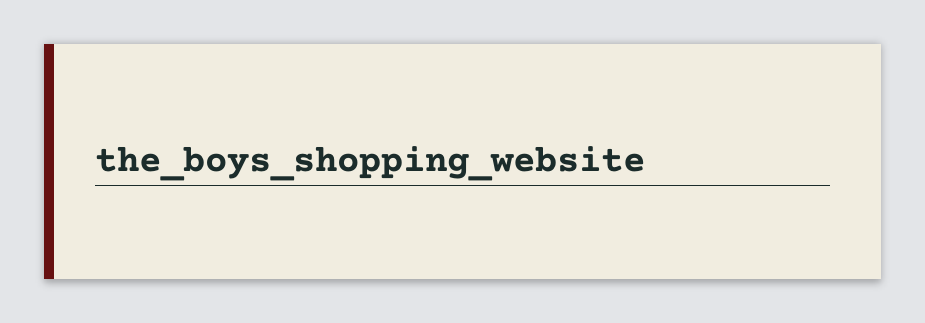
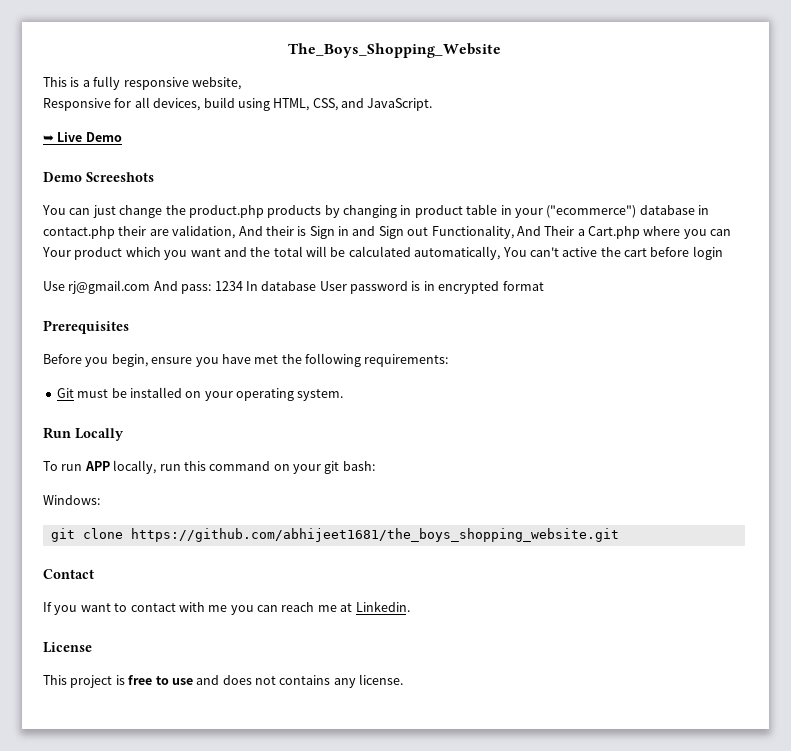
[95,146,645,181] the_boys_shopping_website -> [287,43,501,58] [43,76,241,90] [43,97,433,111] [43,132,122,142] [43,172,154,182] [42,204,709,218] [43,225,732,239] [42,246,723,260] [43,280,544,294] [43,320,129,334] [43,353,449,367] [56,387,344,401] [43,427,124,441] [43,460,375,474] [43,495,100,505] [50,528,619,542] [43,569,94,579] [43,601,410,615] [43,642,92,653] [43,674,404,688] The_Boys_Shopping_Website // This is a fully responsive website, // Responsive for all devices, build using HTML, CSS, and JavaScript. // ➥ Live Demo // Demo Screeshots // You can just change the product.php products by changing in product table in your ("ecommerce") database in contact.php their are validation, And their is Sign in and Sign out Functionality, And Their a Cart.php where you can Your product which you want and the total will be calculated automatically, You can't active the cart before login // Use rj@gmail.com And pass: 1234 In database User password is in encrypted format // Prerequisites // Before you begin, ensure you have met the following requirements: // Git must be installed on your operating system. // Run Locally // To run APP locally, run this command on your git bash: // Windows: // git clone https://github.com/abhijeet1681/the_boys_shopping_website.git // Contact // If you want to contact with me you can reach me at Linkedin. // License // This project is free to use and does not contains any license.

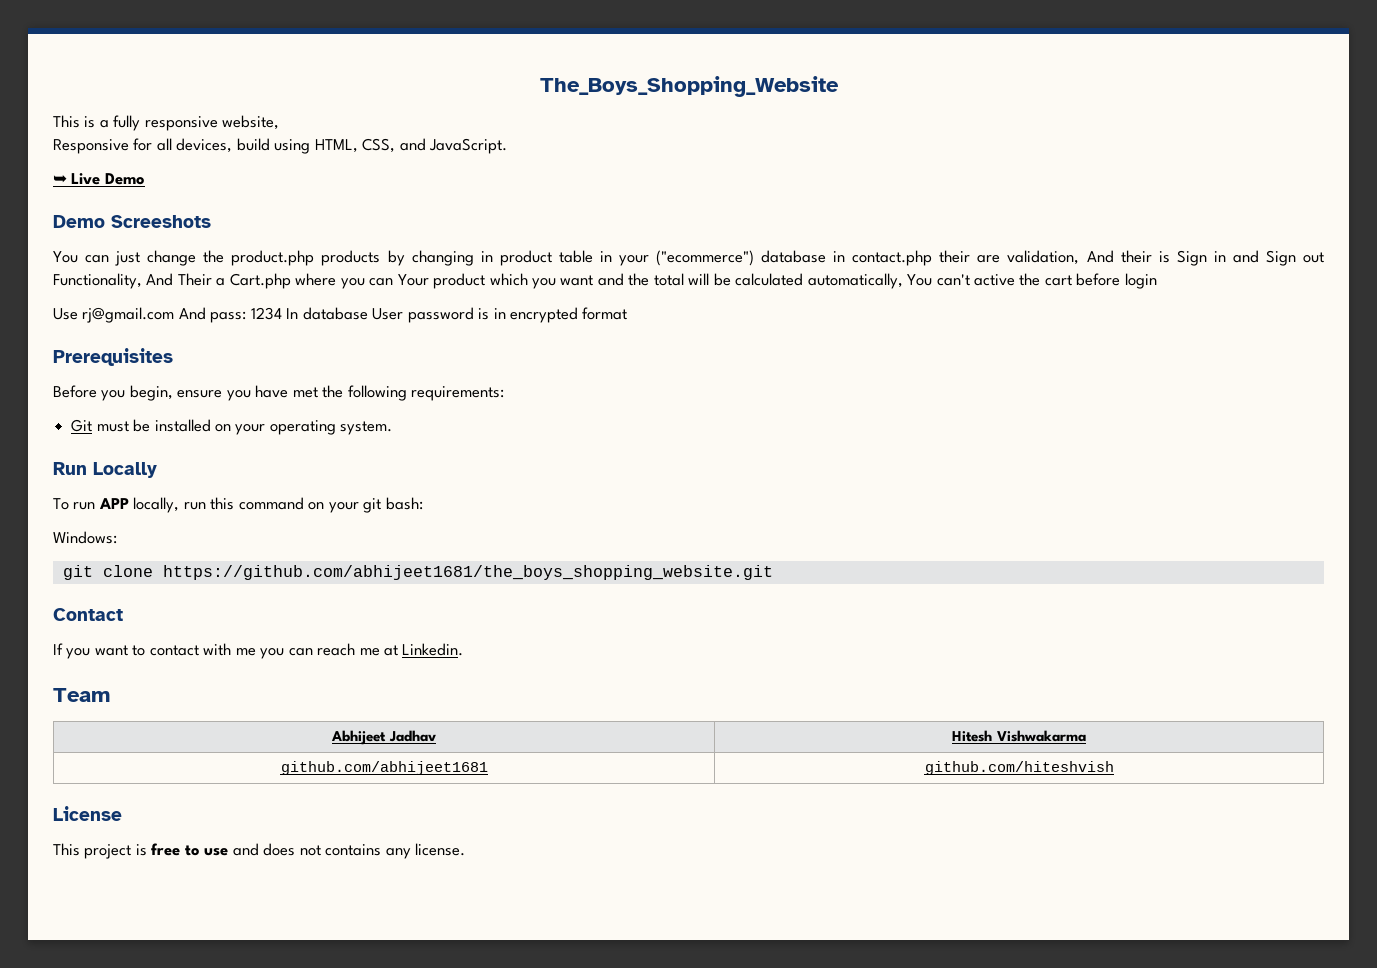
(410, 606) none -> [53,688,110,702] [331,730,436,745] [952,730,1086,742] [280,761,488,775] [924,761,1114,775] // Team // Abhijeet Jadhav | Hitesh Vishwakarma // github.com/abhijeet1681 | github.com/hiteshvish

